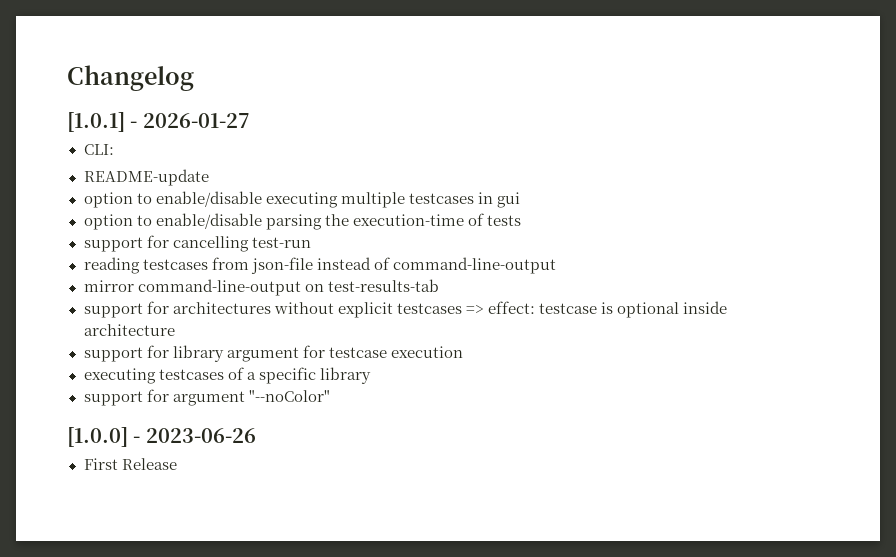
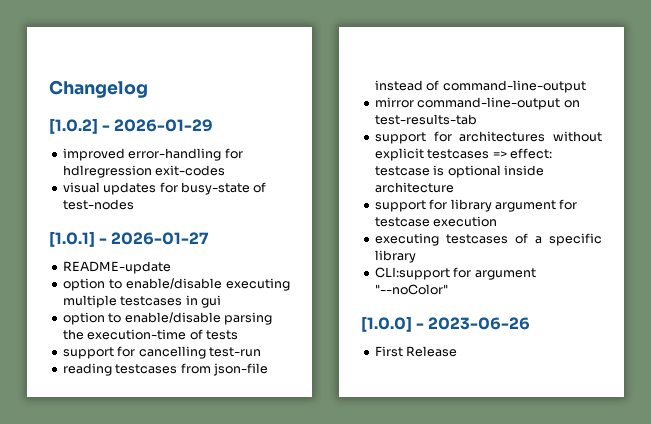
(194, 78) none -> [49,118,214,134] [62,148,243,161] [62,165,226,178] [62,182,267,195] [62,199,134,210] // [1.0.2] - 2026-01-29 // improved error-handling for hdlregression exit-codes // visual updates for busy-state of test-nodes
[83,144,114,155] // CLI: -> (210, 238) none
[83,391,143,406] support -> [374,267,450,280] CLI:support

